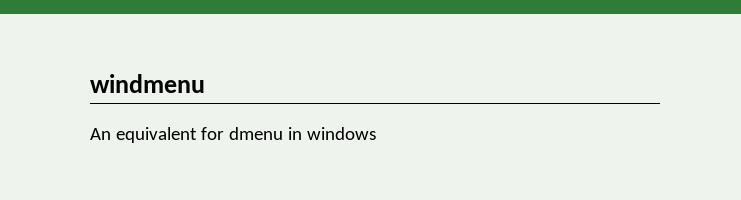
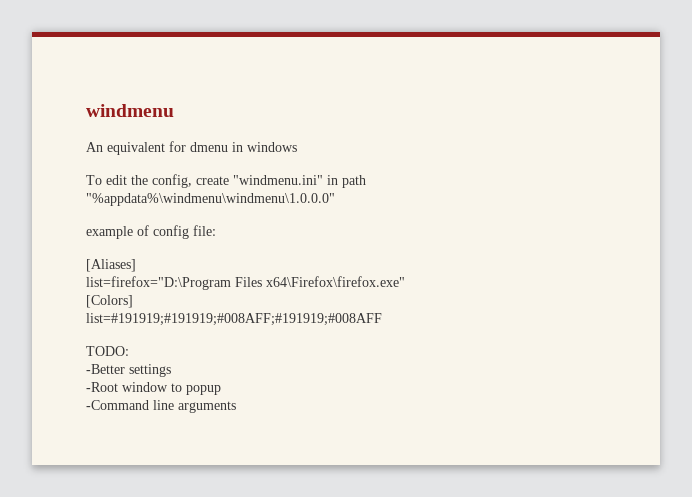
(376, 133) none -> [86,174,366,188] [86,193,335,206] [86,225,216,239] [86,259,136,272] [86,276,405,290] [86,295,133,308] [86,313,382,326] [86,346,129,356] [86,364,171,377] [86,382,221,395] [86,400,236,413] // To edit the config, create "windmenu.ini" in path "%appdata%\windmenu\windmenu\1.0.0.0" // example of config file: // [Aliases] // list=firefox="D:\Program Files x64\Firefox\firefox.exe" // [Colors] // list=#191919;#191919;#008AFF;#191919;#008AFF // TODO: // -Better settings // -Root window to popup // -Command line arguments

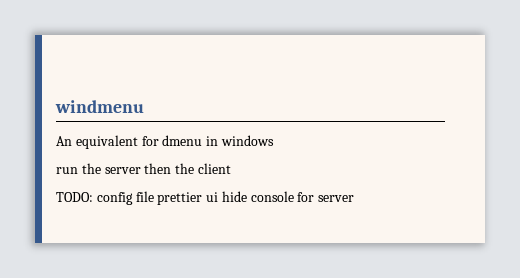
[86,174,366,188] [86,193,335,206] [86,225,216,239] [86,259,136,272] [86,276,405,290] [86,295,133,308] [86,313,382,326] [86,346,129,356] [86,364,171,377] [86,382,221,395] [86,400,236,413] To edit the config, create "windmenu.ini" in path "%appdata%\windmenu\windmenu\1.0.0.0" // example of config file: // [Aliases] // list=firefox="D:\Program Files x64\Firefox\firefox.exe" // [Colors] // list=#191919;#191919;#008AFF;#191919;#008AFF // TODO: // -Better settings // -Root window to popup // -Command line arguments -> [56,163,231,174] [56,191,355,205] run the server then the client // TODO: config file prettier ui hide console for server

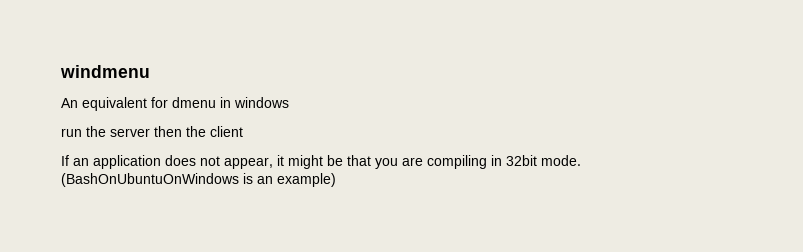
[56,191,355,205] TODO: config file prettier ui hide console for server -> [61,155,581,169] [61,173,336,187] If an application does not appear, it might be that you are compiling in 32bit mode. (BashOnUbuntuOnWindows is an example)

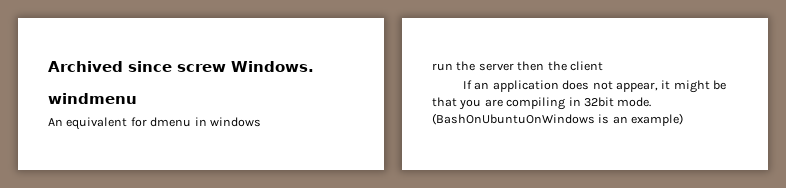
(60, 71) none -> [48,61,314,72] Archived since screw Windows. //

